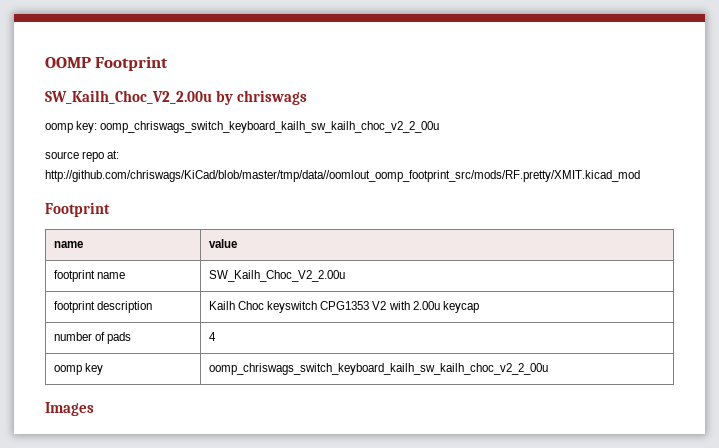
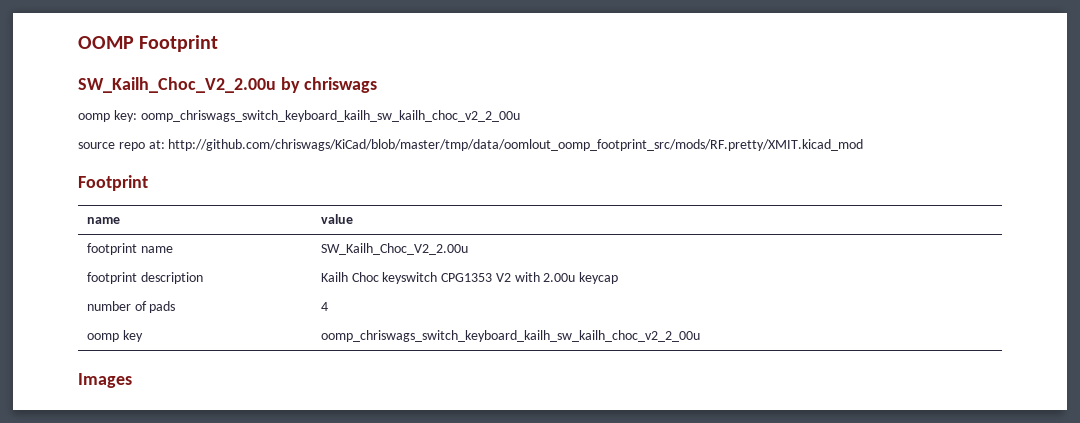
[45,170,640,182] http://github.com/chriswags/KiCad/blob/master/tmp/data//oomlout_oomp_footprint_src/mods/RF.pretty/XMIT.kicad_mod -> [168,139,864,151] http://github.com/chriswags/KiCad/blob/master/tmp/data/oomlout_oomp_footprint_src/mods/RF.pretty/XMIT.kicad_mod

